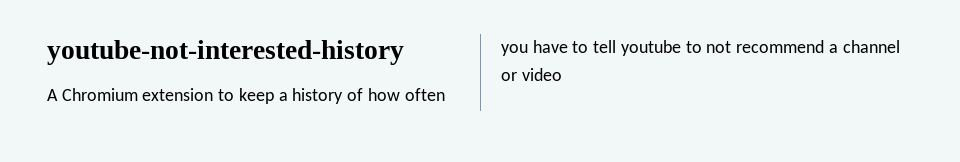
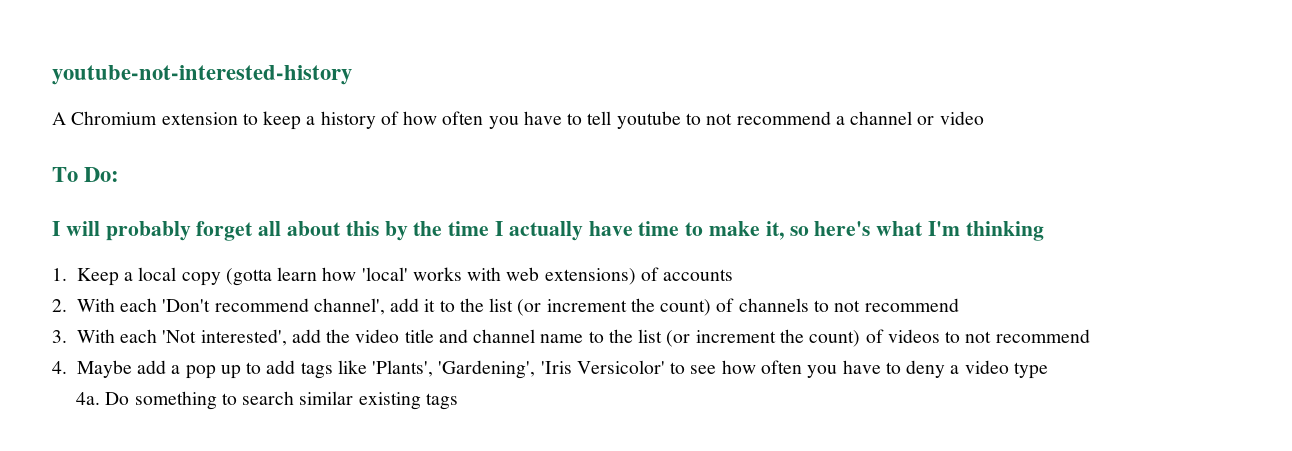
(562, 74) none -> [52,167,120,182] [52,221,1044,241] [52,267,734,286] [52,298,959,316] [52,329,1090,347] [52,360,1048,379] [76,391,459,410] // To Do: // I will probably forget all about this by the time I actually have time to make it, so here's what I'm thinking // 1. Keep a local copy (gotta learn how 'local' works with web extensions) of accounts // 2. With each 'Don't recommend channel', add it to the list (or increment the count) of channels to not recommend // 3. With each 'Not interested', add the video title and channel name to the list (or increment the count) of videos to not recommend // 4. Maybe add a pop up to add tags like 'Plants', 'Gardening', 'Iris Versicolor' to see how often you have to deny a video type // 4a. Do something to search similar existing tags

